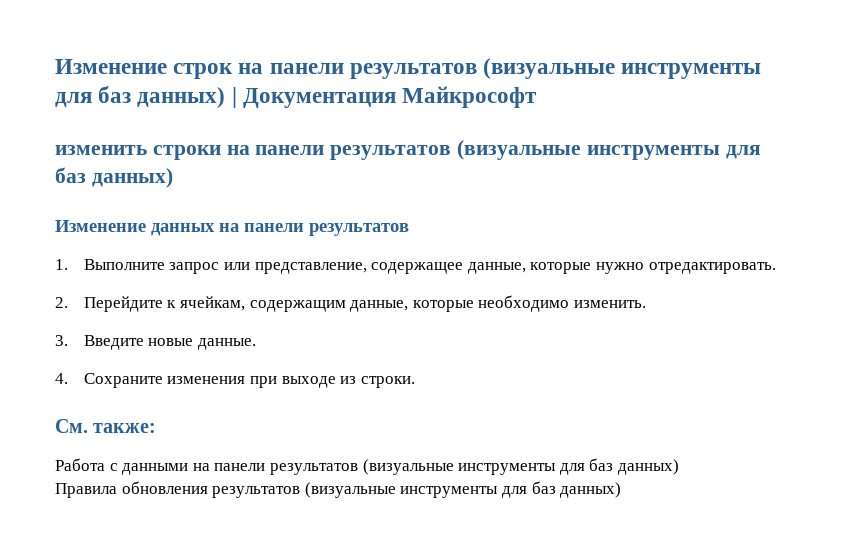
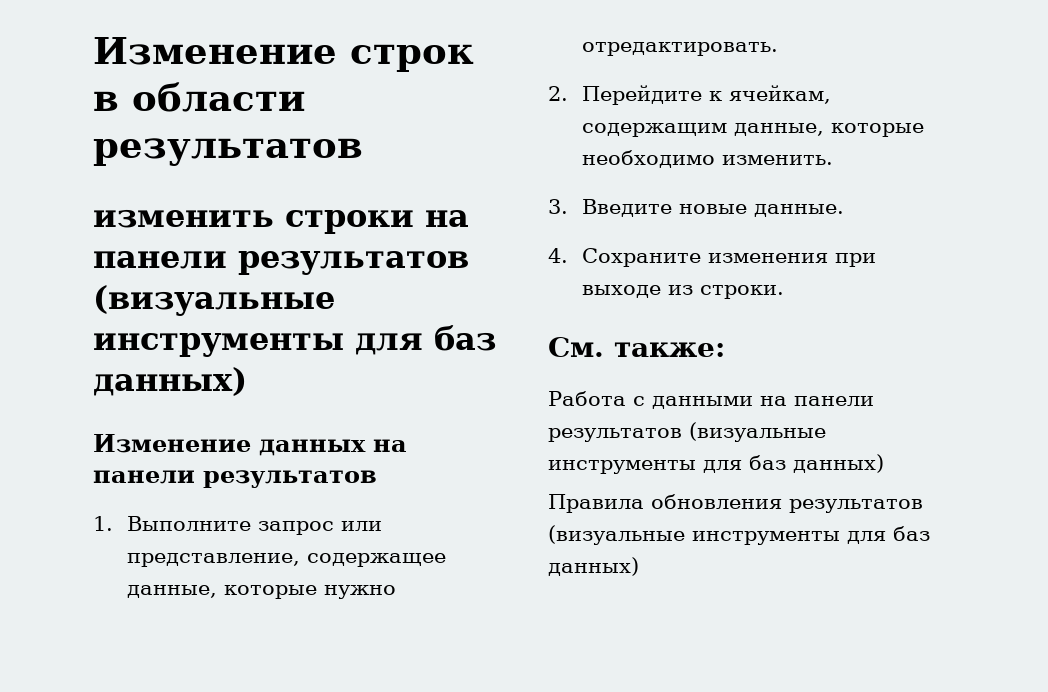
[238,58,762,79] [55,86,538,108] на панели результатов (визуальные инструменты для баз данных) | Документация Майкрософт -> [93,82,305,112] [93,138,363,166] в области результатов

